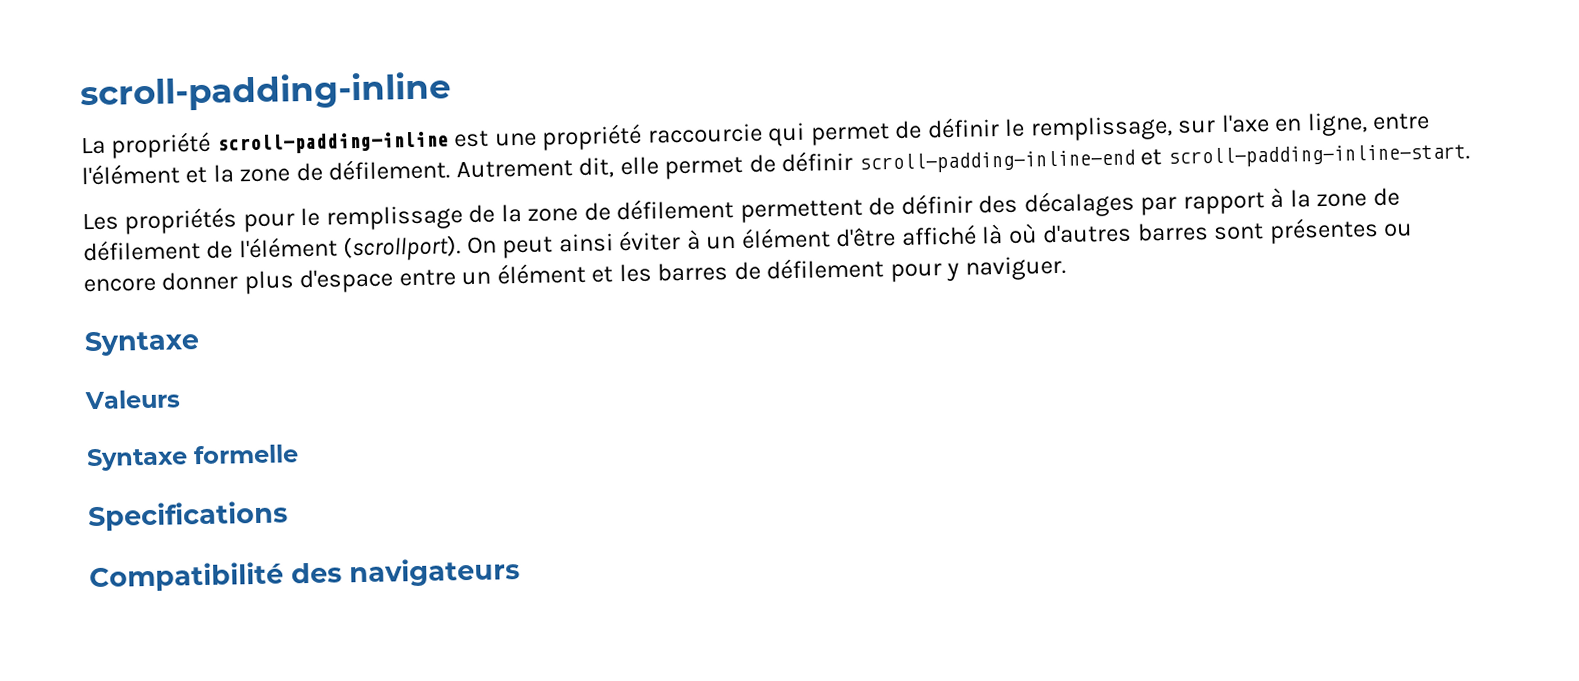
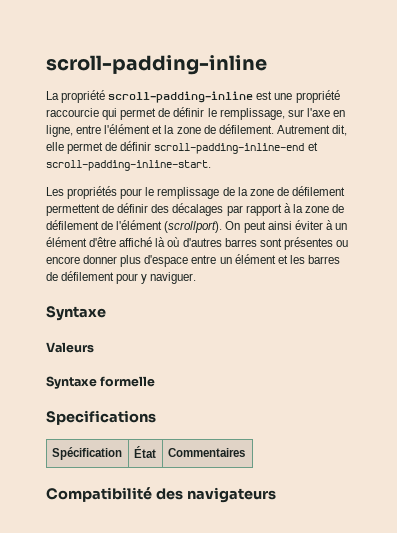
(288, 516) none -> [51,447,122,460] [133,446,156,458] [167,448,245,457] // Spécification | État | Commentaires

